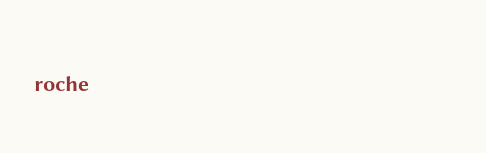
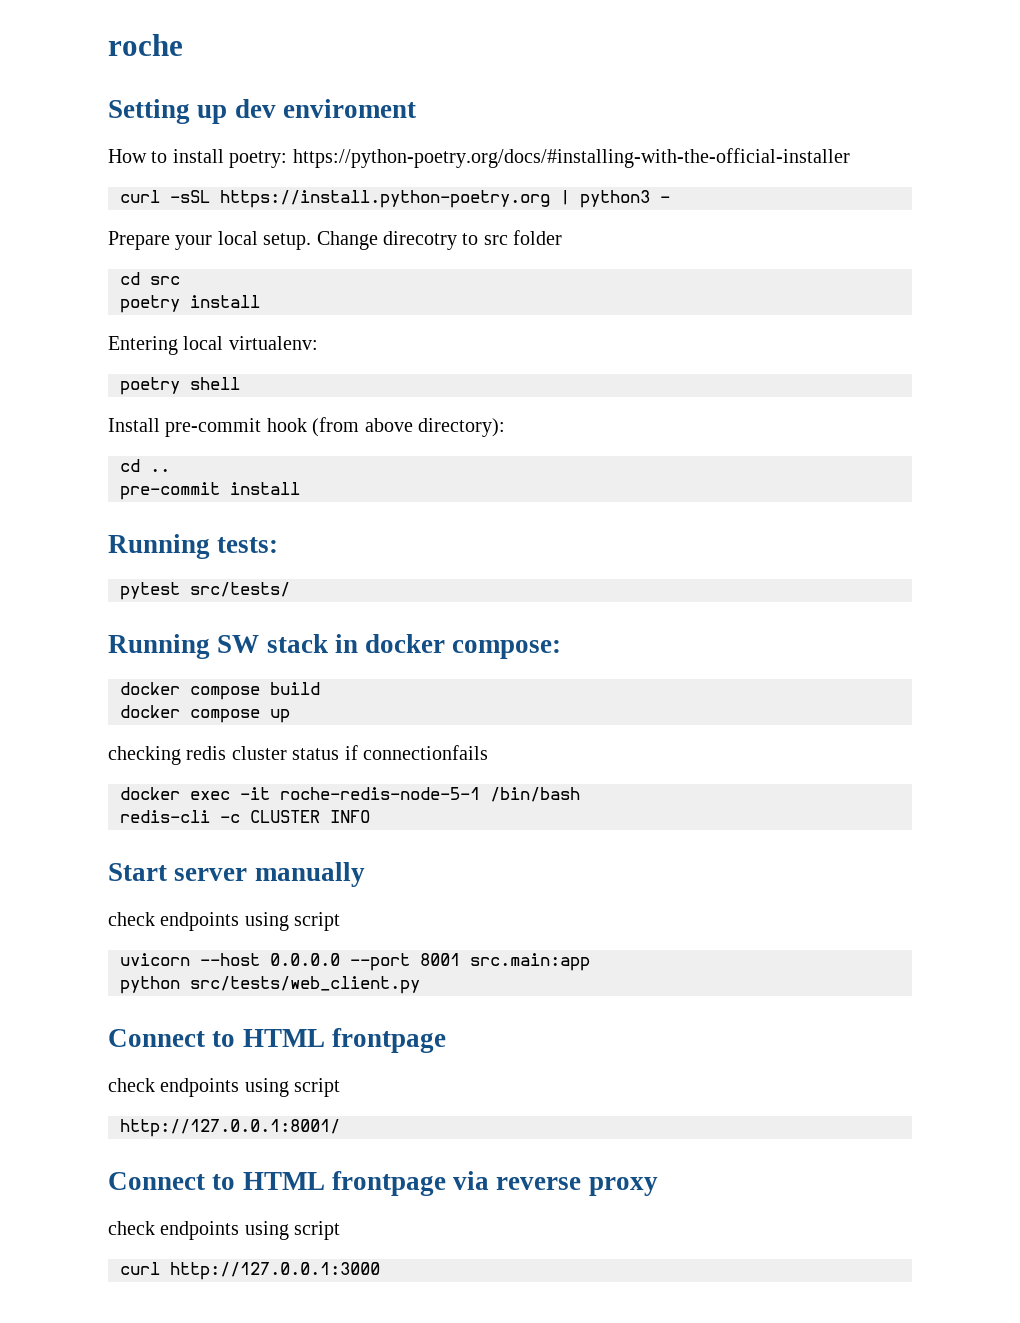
(89, 83) none -> [108,99,416,124] [108,148,850,168] [120,190,670,208] [108,230,563,250] [120,272,180,285] [120,295,260,313] [108,336,318,355] [120,377,240,395] [108,417,505,437] [120,459,170,472] [120,482,300,500] [108,534,279,559] [120,582,290,600] [108,634,562,659] [120,682,320,700] [120,705,290,723] [108,745,488,765] [120,787,580,802] [120,810,370,823] [108,862,365,887] [108,912,341,931] [120,953,590,971] [120,976,420,994] [108,1028,446,1053] [108,1078,341,1097] [120,1119,340,1137] [108,1171,658,1196] [108,1221,341,1240] [120,1262,380,1280] // Setting up dev enviroment // How to install poetry: https://python-poetry.org/docs/#installing-with-the-official-installer // curl -sSL https://install.python-poetry.org | python3 - // Prepare your local setup. Change direcotry to src folder // cd src // poetry install // Entering local virtualenv: // poetry shell // Install pre-commit hook (from above directory): // cd .. // pre-commit install // Running tests: // pytest src/tests/ // Running SW stack in docker compose: // docker compose build // docker compose up // checking redis cluster status if connectionfails // docker exec -it roche-redis-node-5-1 /bin/bash // redis-cli -c CLUSTER INFO // Start server manually // check endpoints using script // uvicorn --host 0.0.0.0 --port 8001 src.main:app // python src/tests/web_client.py // Connect to HTML frontpage // check endpoints using script // http://127.0.0.1:8001/ // Connect to HTML frontpage via reverse proxy // check endpoints using script // curl http://127.0.0.1:3000

